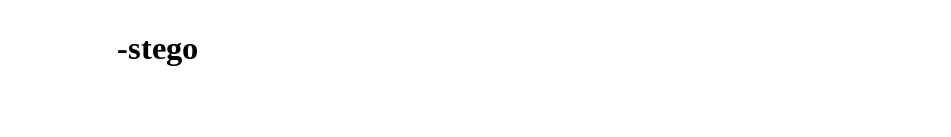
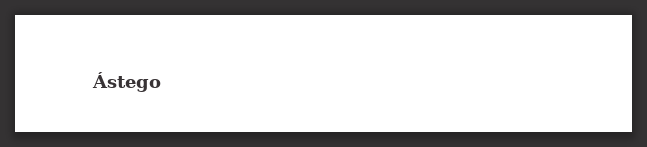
[117,41,198,66] -stego -> [92,72,161,92] Ástego

